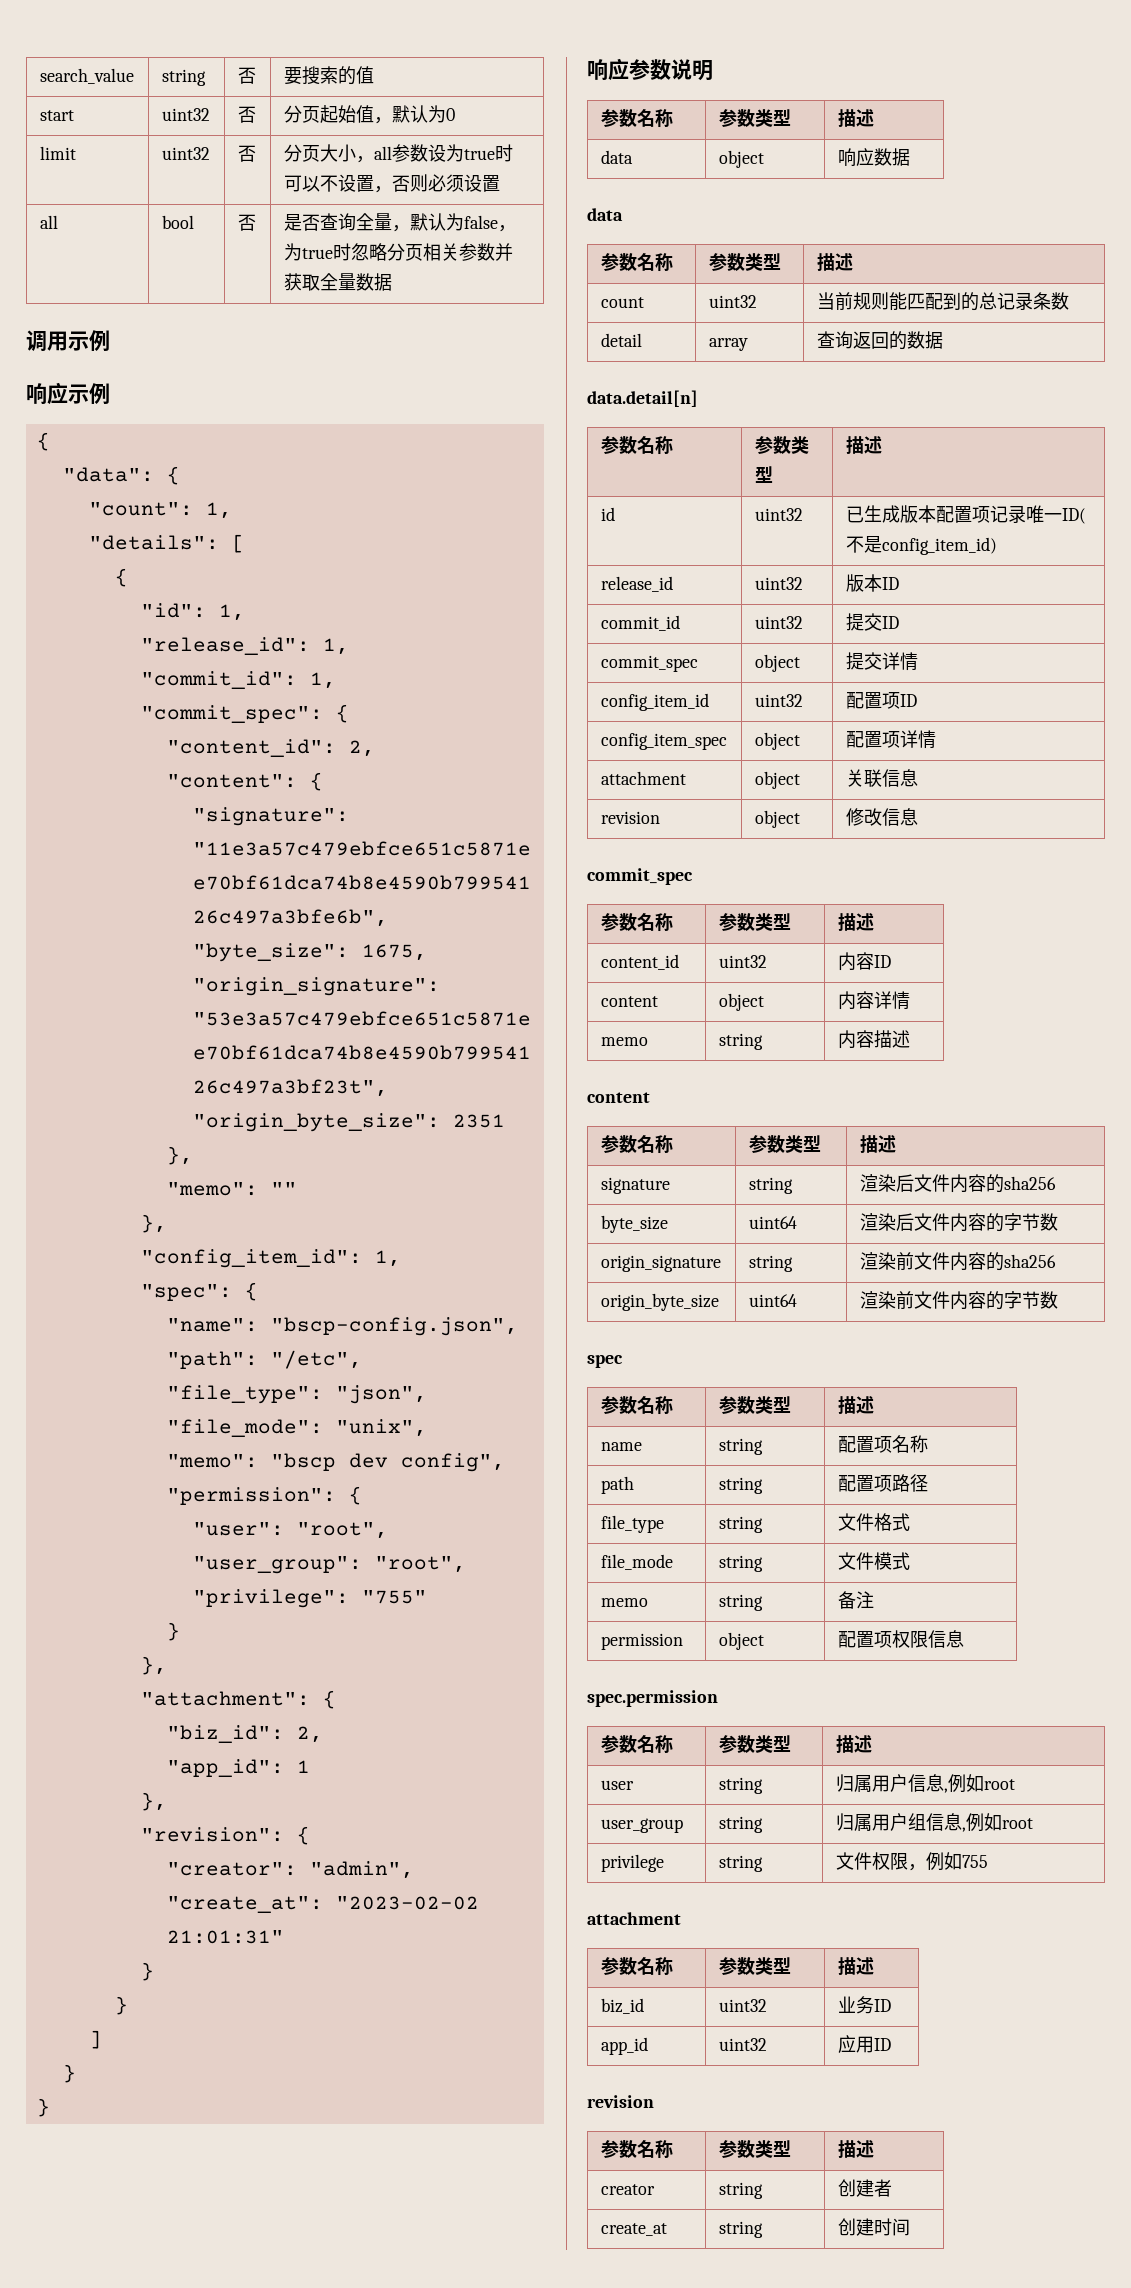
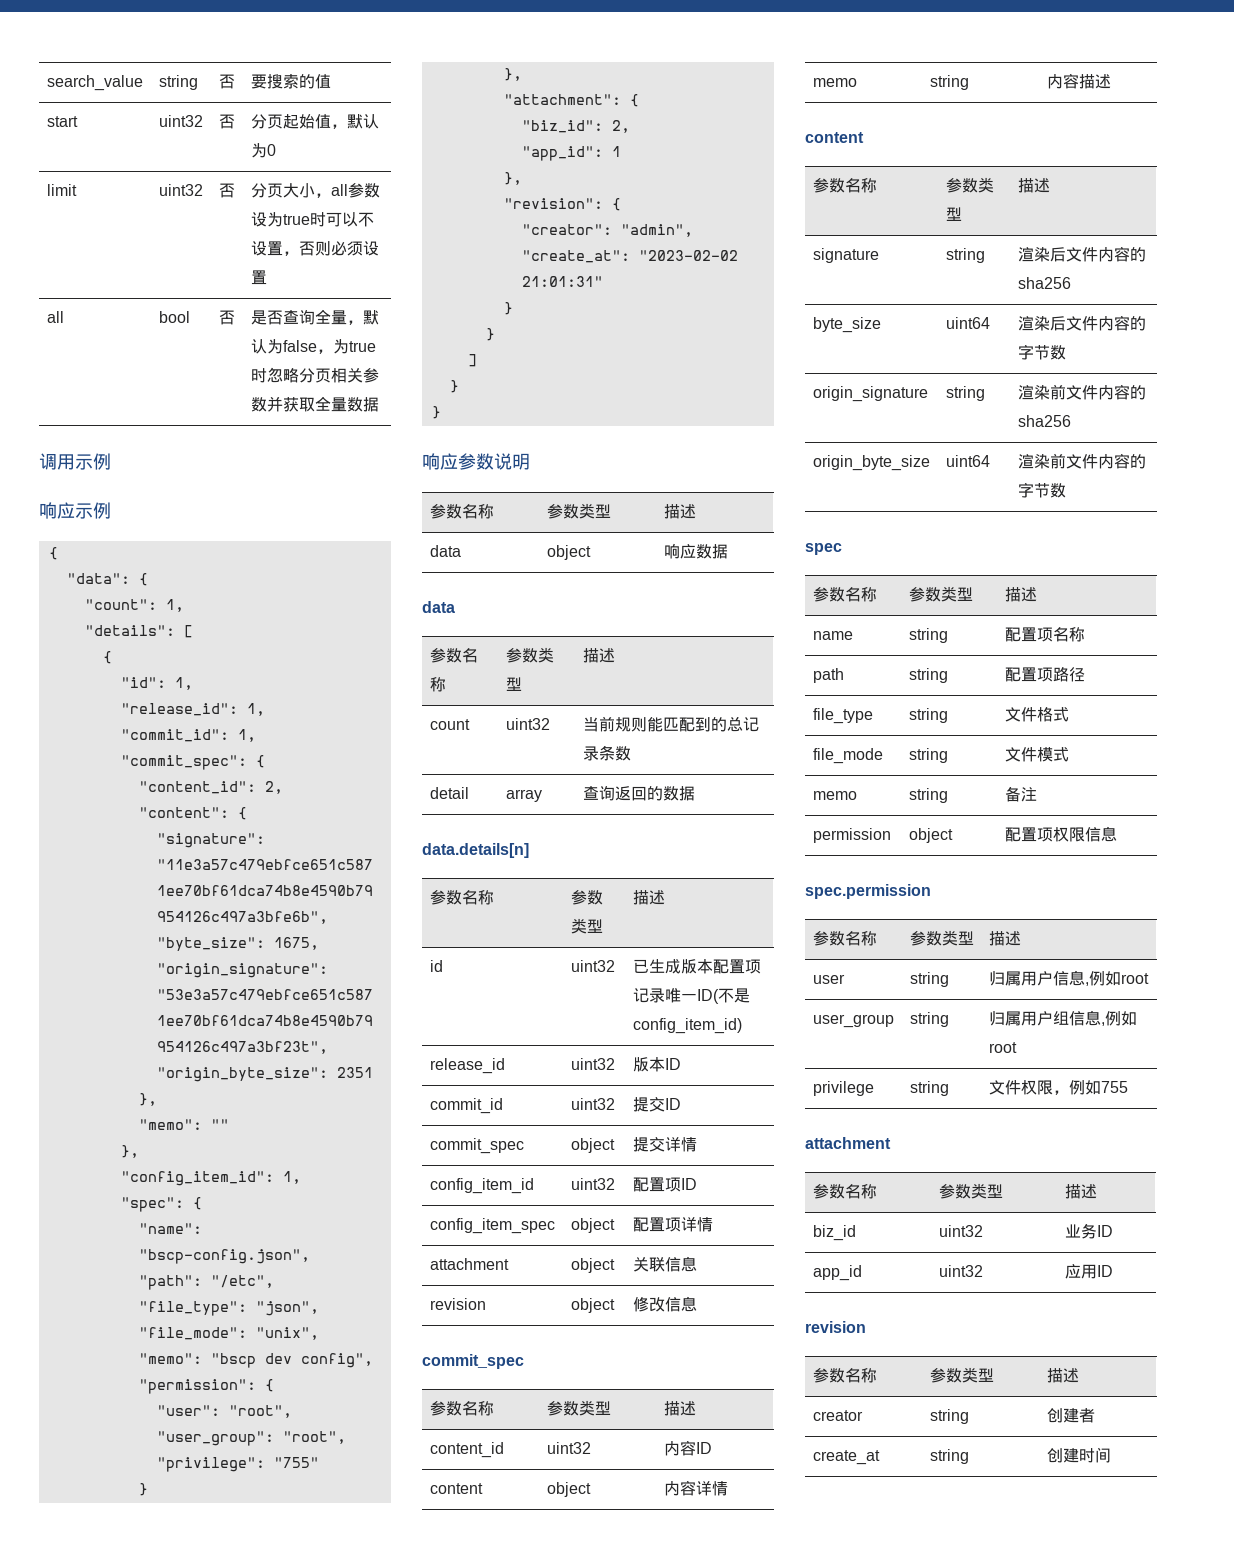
[587,390,698,407] data.detail[n] -> [422,843,529,858] data.details[n]

